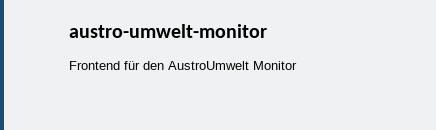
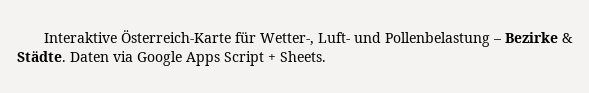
[69,24,267,38] [69,61,297,70] austro-umwelt-monitor // Frontend für den AustroUmwelt Monitor -> [43,30,573,47] [17,51,326,66] Interaktive Österreich-Karte für Wetter-, Luft- und Pollenbelastung – Bezirke & Städte. Daten via Google Apps Script + Sheets.

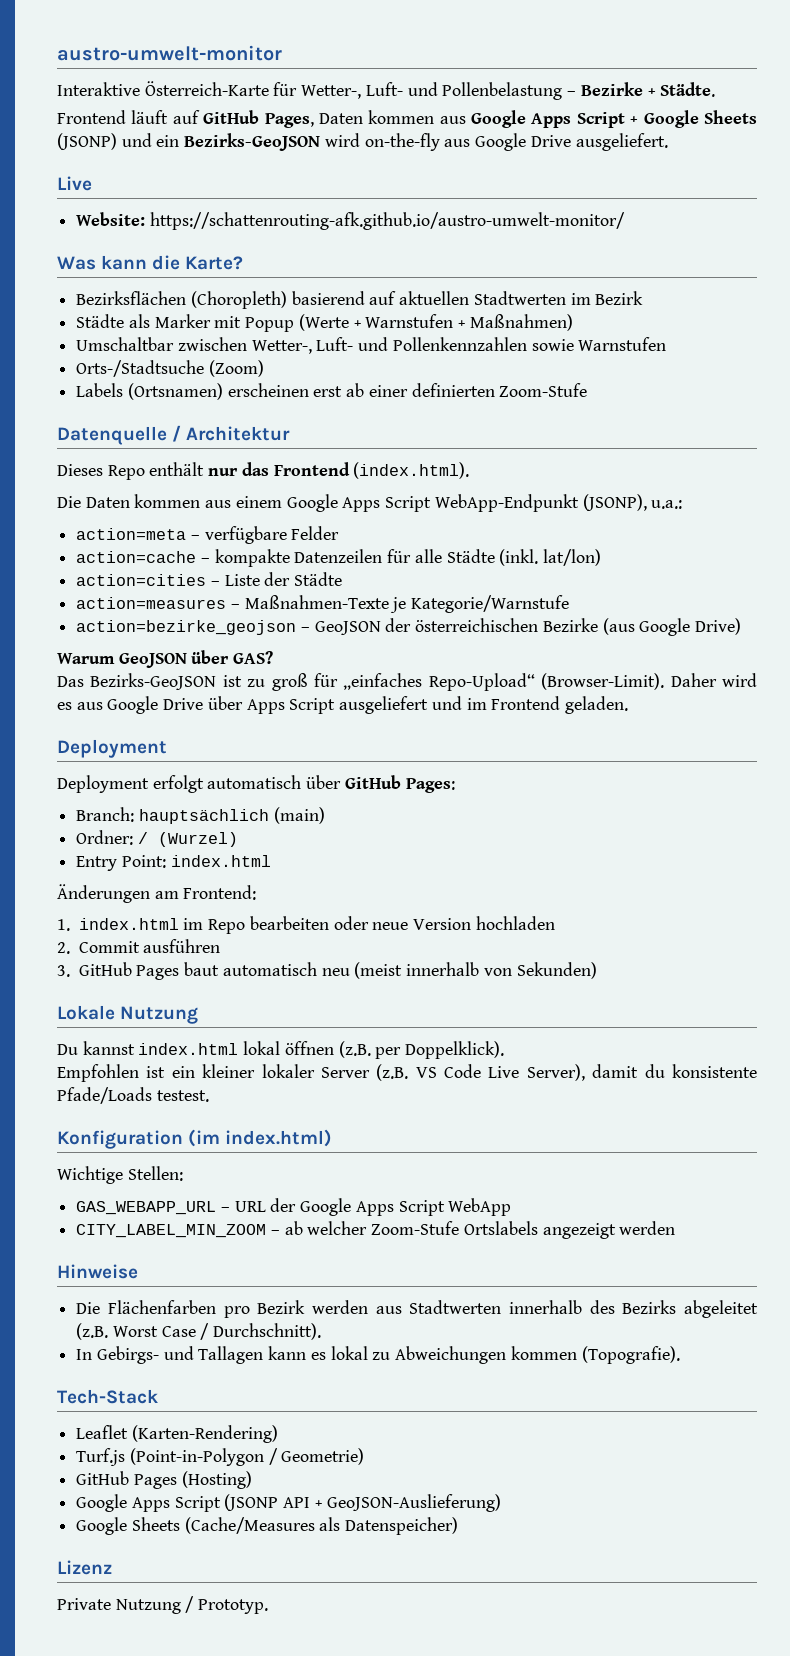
(43, 37) none -> [57,45,282,61] austro-umwelt-monitor //
[562,33,573,43] & -> [647,88,656,96] +
[70,51,326,66] Daten via Google Apps Script + Sheets. -> [57,110,757,128] [57,133,668,151] [57,176,92,191] [76,212,625,230] [57,255,244,270] [76,291,644,309] [76,314,573,332] [76,337,667,354] [76,360,264,377] [76,383,588,400] [57,425,291,445] [57,462,470,480] [57,494,683,512] [76,526,340,544] [76,549,602,567] [76,572,343,586] [76,595,570,613] [76,618,742,636] [57,650,274,668] [57,673,757,691] [57,696,628,714] [57,739,167,758] [57,775,455,793] [76,807,325,824] [76,830,238,847] [76,855,271,871] [57,884,257,903] [57,916,555,934] [57,939,221,954] [57,962,597,980] [57,1005,199,1024] [57,1041,505,1059] [57,1064,758,1082] [57,1087,209,1104] [57,1129,333,1149] [57,1166,183,1184] [76,1198,512,1216] [76,1221,676,1239] [57,1264,138,1279] [76,1300,758,1318] [76,1323,322,1340] [76,1346,680,1364] [57,1389,158,1404] [76,1425,278,1443] [76,1448,365,1466] [76,1471,252,1489] [76,1494,501,1512] [76,1517,459,1535] [57,1560,112,1575] [57,1596,269,1614] // Frontend läuft auf GitHub Pages, Daten kommen aus Google Apps Script + Google Sheets (JSONP) und ein Bezirks-GeoJSON wird on-the-fly aus Google Drive ausgeliefert. // Live // Website: https://schattenrouting-afk.github.io/austro-umwelt-monitor/ // Was kann die Karte? // Bezirksflächen (Choropleth) basierend auf aktuellen Stadtwerten im Bezirk // Städte als Marker mit Popup (Werte + Warnstufen + Maßnahmen) // Umschaltbar zwischen Wetter-, Luft- und Pollenkennzahlen sowie Warnstufen // Orts-/Stadtsuche (Zoom) // Labels (Ortsnamen) erscheinen erst ab einer definierten Zoom-Stufe // Datenquelle / Architektur // Dieses Repo enthält nur das Frontend (index.html). // Die Daten kommen aus einem Google Apps Script WebApp-Endpunkt (JSONP), u.a.: // action=meta – verfügbare Felder // action=cache – kompakte Datenzeilen für alle Städte (inkl. lat/lon) // action=cities – Liste der Städte // action=measures – Maßnahmen-Texte je Kategorie/Warnstufe // action=bezirke_geojson – GeoJSON der österreichischen Bezirke (aus Google Drive) // Warum GeoJSON über GAS? // Das Bezirks-GeoJSON ist zu groß für „einfaches Repo-Upload“ (Browser-Limit). Daher wird es aus Google Drive über Apps Script ausgeliefert und im Frontend geladen. // Deployment // Deployment erfolgt automatisch über GitHub Pages: // Branch: hauptsächlich (main) // Ordner: / (Wurzel) // Entry Point: index.html // Änderungen am Frontend: // 1. index.html im Repo bearbeiten oder neue Version hochladen // 2. Commit ausführen // 3. GitHub Pages baut automatisch neu (meist innerhalb von Sekunden) // Lokale Nutzung // Du kannst index.html lokal öffnen (z.B. per Doppelklick). // Empfohlen ist ein kleiner lokaler Server (z.B. VS Code Live Server), damit du konsistente Pfade/Loads testest. // Konfiguration (im index.html) // Wichtige Stellen: // GAS_WEBAPP_URL – URL der Google Apps Script WebApp // CITY_LABEL_MIN_ZOOM – ab welcher Zoom-Stufe Ortslabels angezeigt werden // Hinweise // Die Flächenfarben pro Bezirk werden aus Stadtwerten innerhalb des Bezirks abgeleitet (z.B. Worst Case / Durchschnitt). // In Gebirgs- und Tallagen kann es lokal zu Abweichungen kommen (Topografie). // Tech-Stack // Leaflet (Karten-Rendering) // Turf.js (Point-in-Polygon / Geometrie) // GitHub Pages (Hosting) // Google Apps Script (JSONP API + GeoJSON-Auslieferung) // Google Sheets (Cache/Measures als Datenspeicher) // Lizenz // Private Nutzung / Prototyp.

